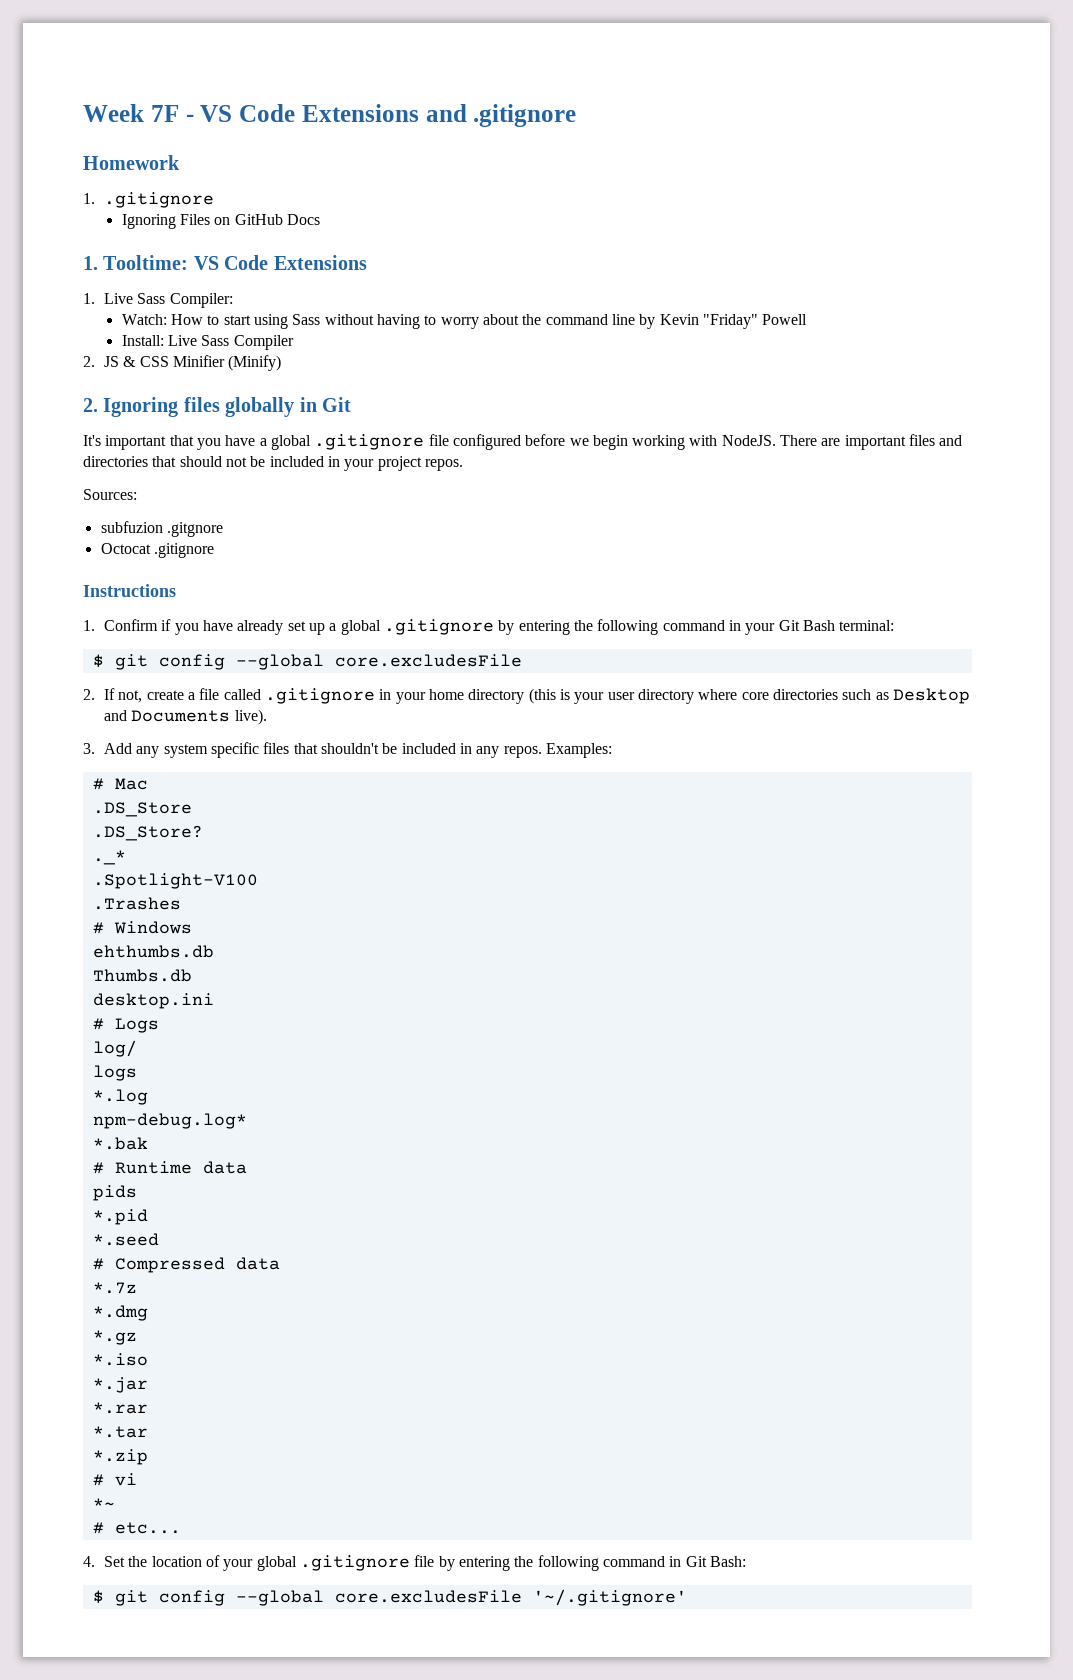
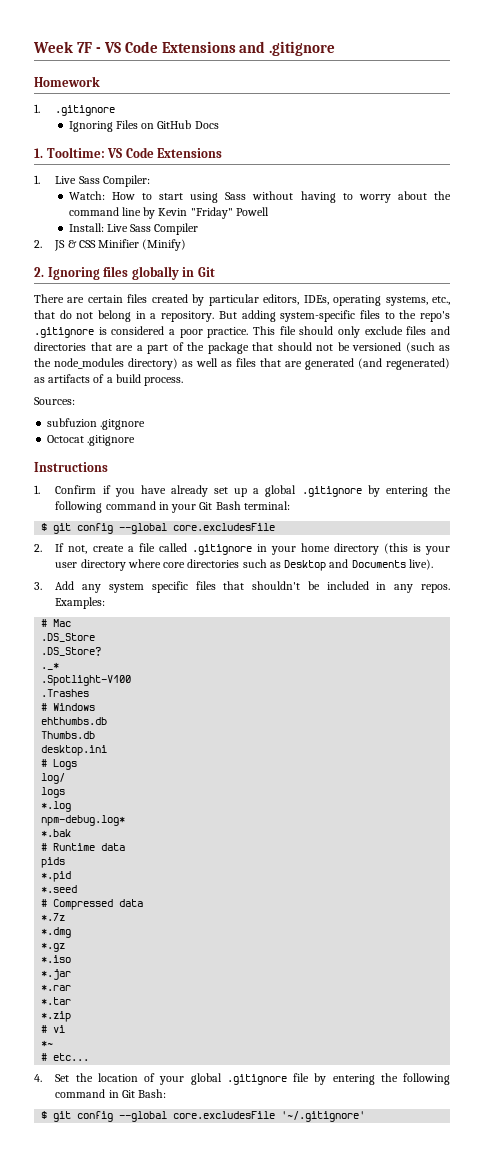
[83,434,963,450] [83,456,463,471] It's important that you have a global .gitignore file configured before we begin working with NodeJS. There are important files and directories that should not be included in your project repos. -> [34,294,450,306] [34,310,450,322] [34,326,451,338] [34,342,450,354] [34,358,450,370] [34,374,184,386] There are certain files created by particular editors, IDEs, operating systems, etc., that do not belong in a repository. But adding system-specific files to the repo's .gitignore is considered a poor practice. This file should only exclude files and directories that are a part of the package that should not be versioned (such as the node_modules directory) as well as files that are generated (and regenerated) as artifacts of a build process.

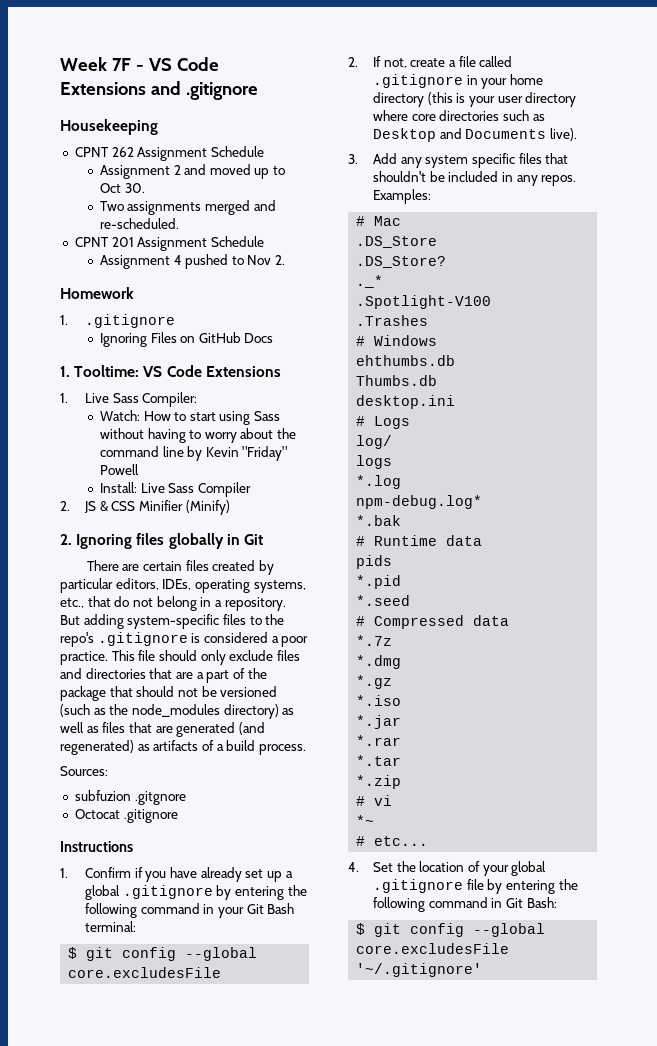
(336, 48) none -> [60,119,158,135] [74,146,264,161] [99,164,286,179] [99,183,145,193] [99,200,276,215] [99,218,179,229] [74,236,264,251] [99,254,286,269] // Housekeeping // CPNT 262 Assignment Schedule // Assignment 2 and moved up to Oct 30. // Two assignments merged and re-scheduled. // CPNT 201 Assignment Schedule // Assignment 4 pushed to Nov 2.

